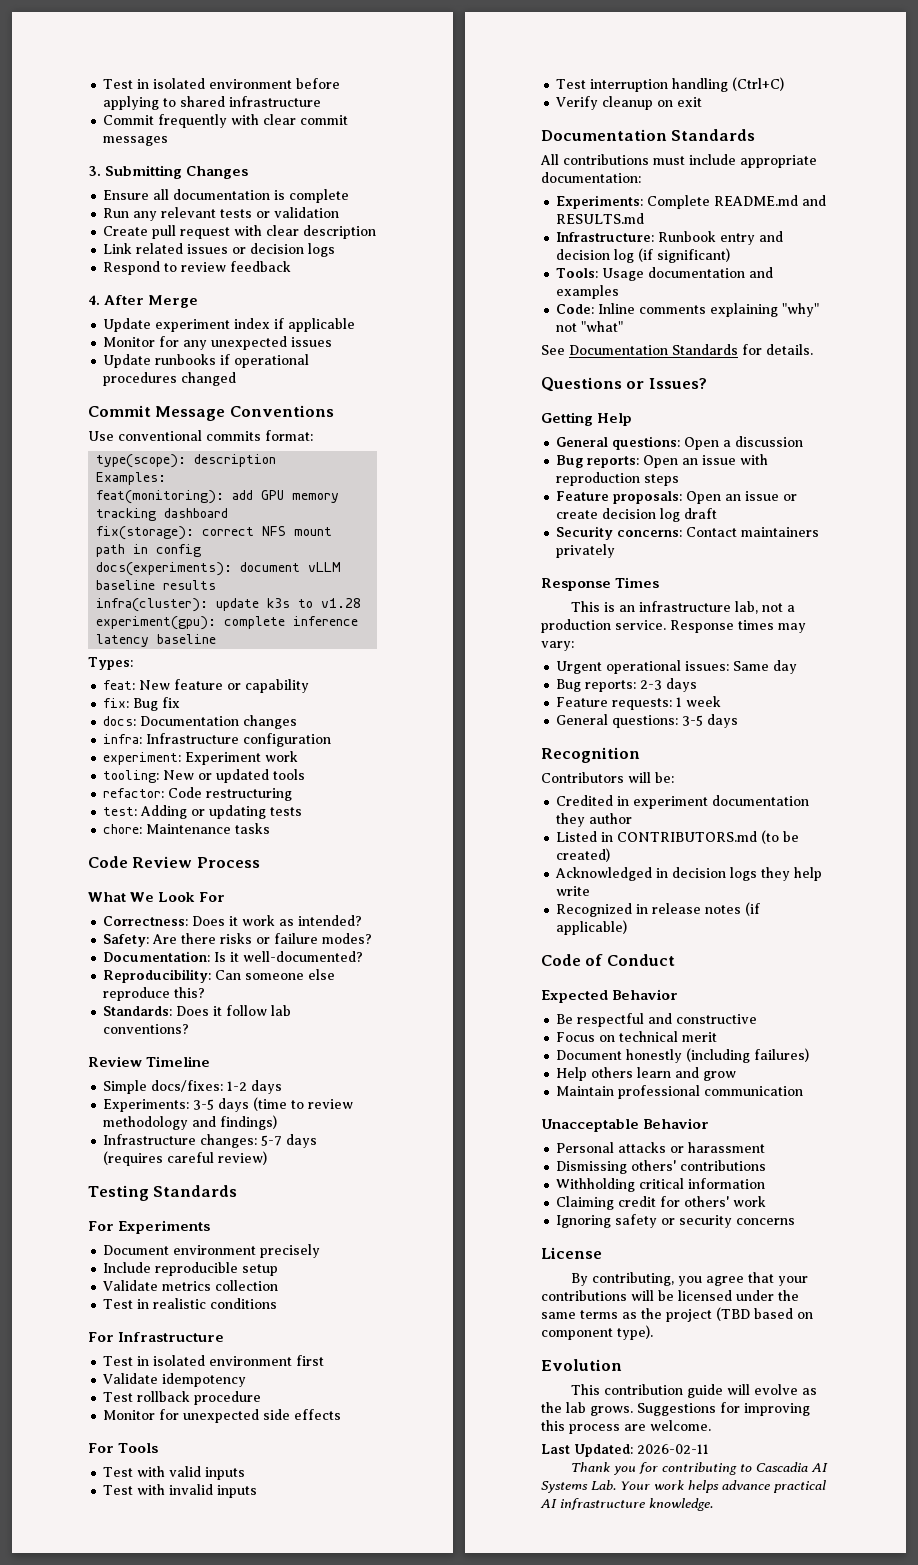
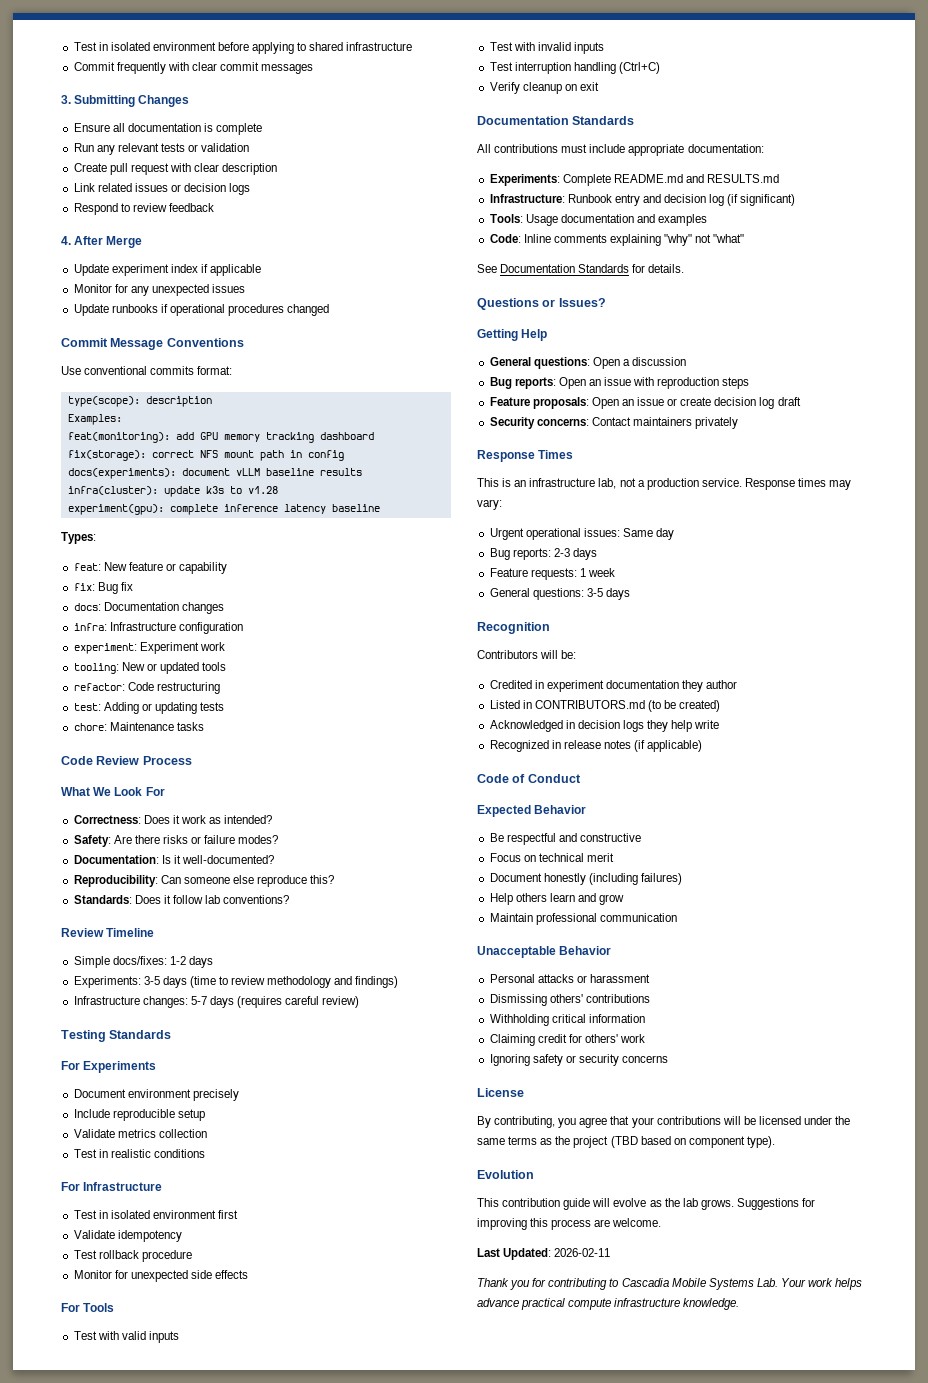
[810,1463,828,1472] AI -> [671,1278,706,1287] Mobile
[540,1499,557,1508] AI -> [568,1298,612,1310] compute

